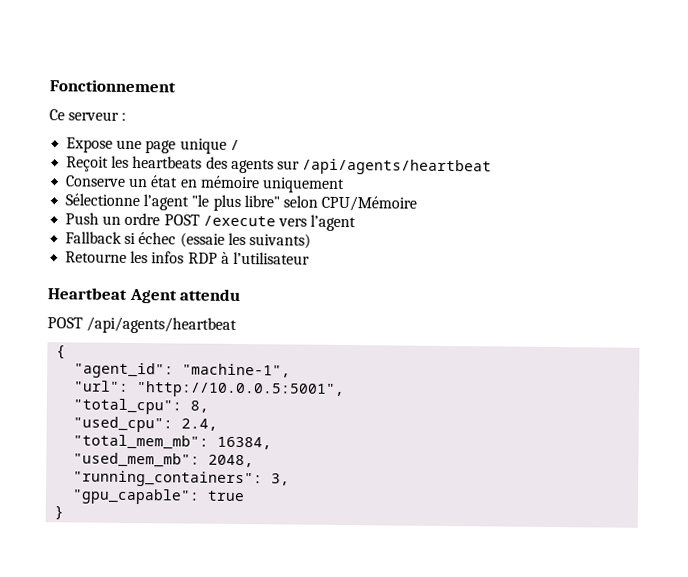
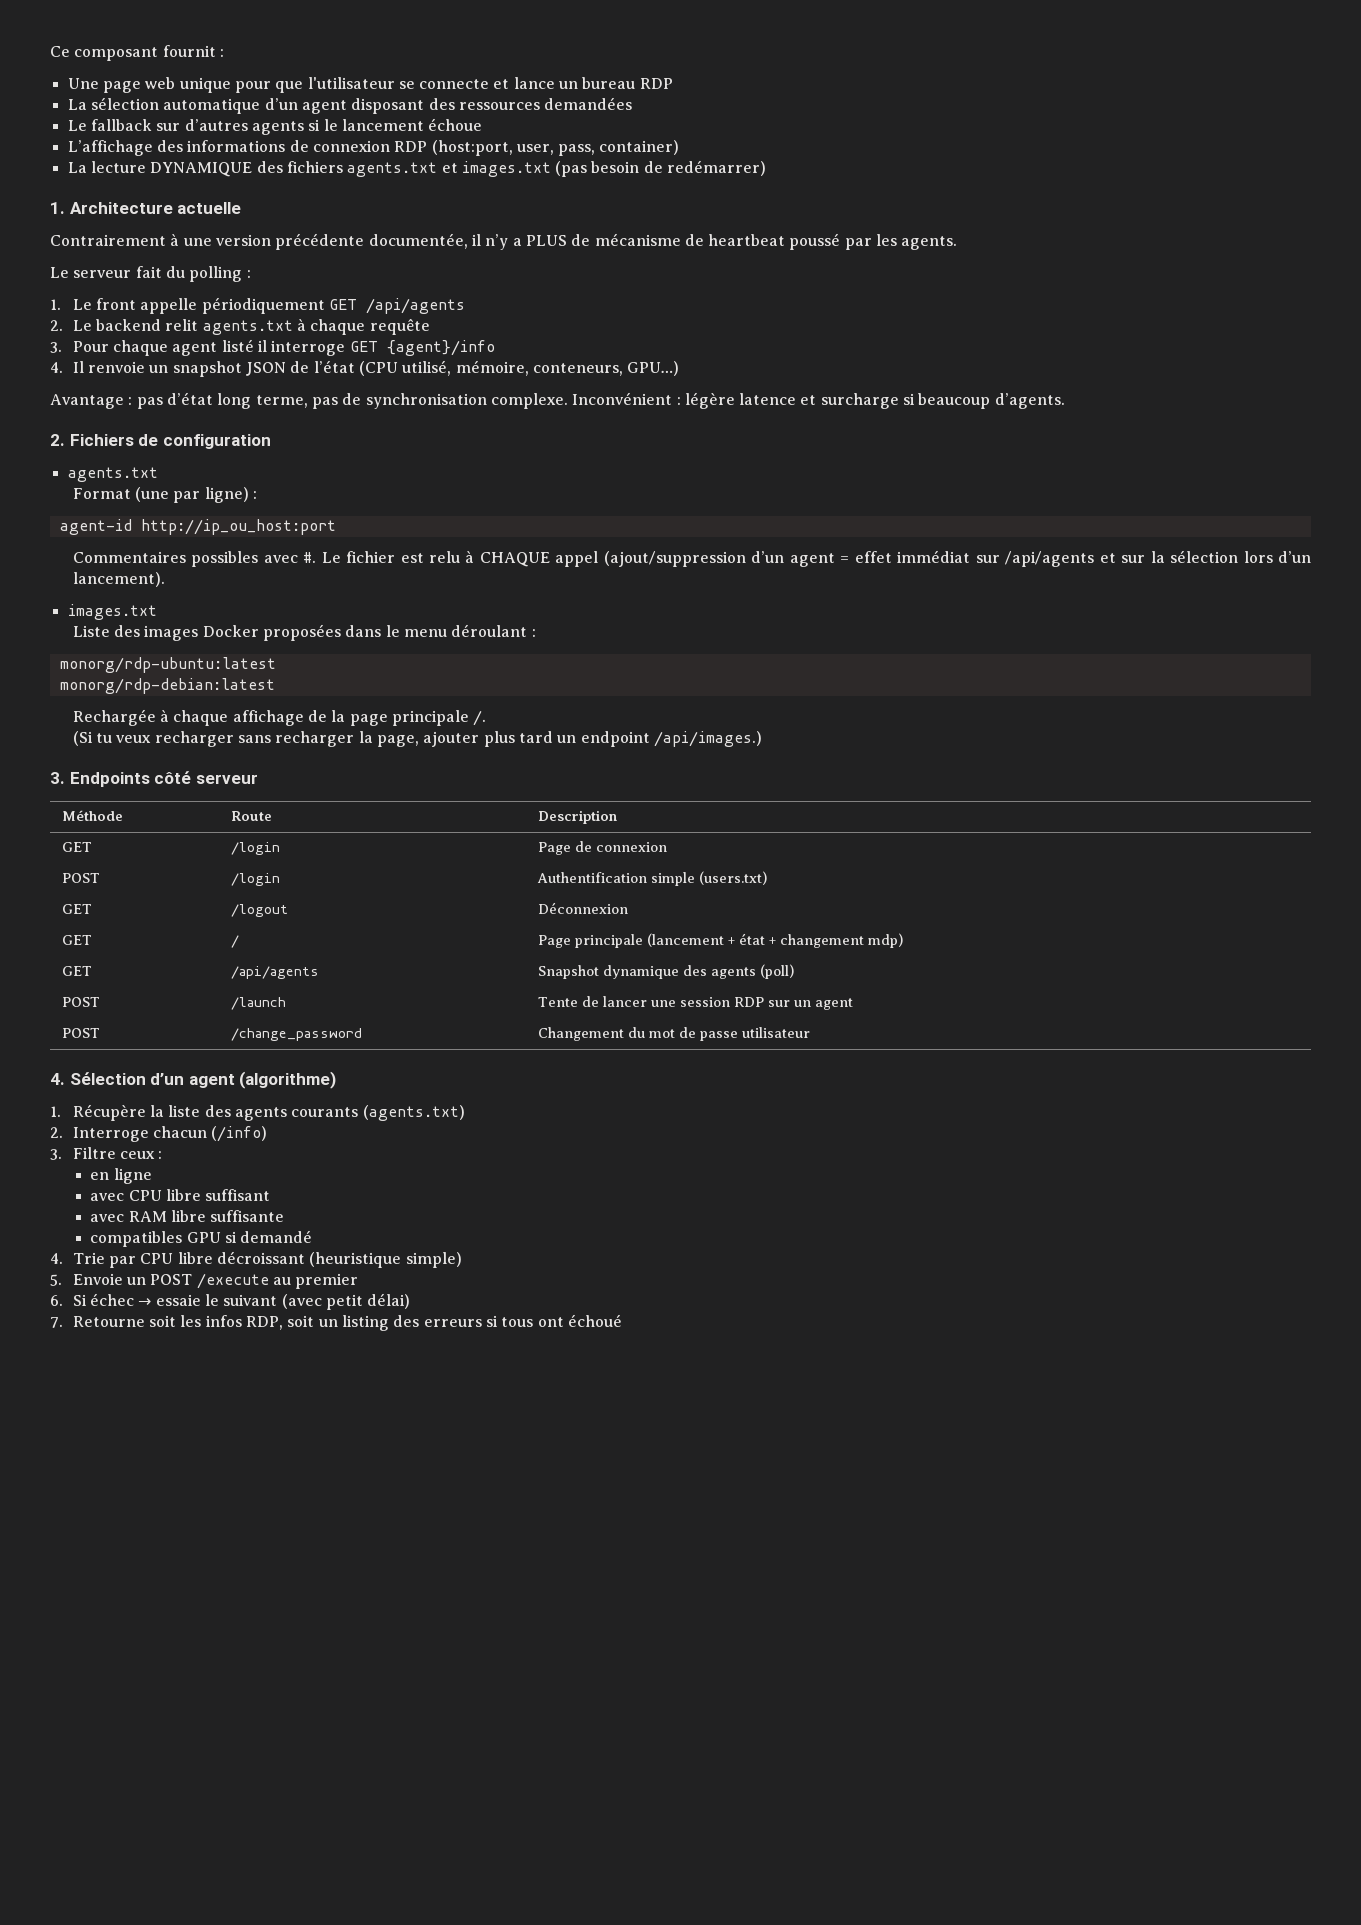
[49,79,176,93] [49,109,127,121] [66,137,240,154] [66,155,493,176] [65,175,345,193] [65,193,418,212] [65,212,357,232] [65,231,311,249] [65,250,310,265] [47,287,241,304] [47,316,238,334] [56,345,67,360] [74,362,292,379] [73,380,346,399] [73,398,210,415] [73,416,219,433] [73,434,273,450] [73,452,255,468] [73,470,291,488] [72,488,246,505] [54,505,65,520] Fonctionnement // Ce serveur : // Expose une page unique / // Reçoit les heartbeats des agents sur /api/agents/heartbeat // Conserve un état en mémoire uniquement // Sélectionne l’agent "le plus libre" selon CPU/Mémoire // Push un ordre POST /execute vers l’agent // Fallback si échec (essaie les suivants) // Retourne les infos RDP à l’utilisateur // Heartbeat Agent attendu // POST /api/agents/heartbeat // { // "agent_id": "machine-1", // "url": "http://10.0.0.5:5001", // "total_cpu": 8, // "used_cpu": 2.4, // "total_mem_mb": 16384, // "used_mem_mb": 2048, // "running_containers": 3, // "gpu_capable": true // } -> [50,45,224,61] [67,77,673,93] [67,97,633,114] [67,118,483,135] [67,140,680,156] [67,160,767,177] [50,202,242,214] [50,233,958,250] [50,266,251,282] [50,297,466,314] [50,318,430,335] [50,339,495,356] [50,360,680,377] [50,392,1065,409] [50,434,271,449] [67,467,158,482] [72,487,258,503] [59,519,336,535] [72,550,1311,567] [72,572,165,587] [67,604,157,620] [72,624,536,641] [59,657,276,673] [59,678,275,694] [72,709,487,726] [72,731,762,747] [50,771,258,787] [62,810,124,821] [231,811,273,821] [538,810,618,824] [62,842,93,852] [231,842,281,855] [538,841,668,855] [62,873,101,883] [231,873,281,886] [537,871,768,886] [62,904,93,914] [231,904,289,917] [538,902,629,914] [62,935,93,945] [231,935,240,948] [538,933,904,948] [62,966,93,976] [231,966,320,979] [538,964,795,979] [62,997,101,1007] [231,997,287,1010] [538,996,853,1010] [62,1028,101,1038] [231,1028,363,1041] [538,1027,811,1041] [50,1071,337,1089] [50,1104,465,1121] [50,1126,268,1142] [50,1147,163,1160] [90,1168,152,1184] [90,1189,271,1201] [90,1210,285,1222] [90,1230,313,1247] [50,1251,462,1268] [50,1273,359,1289] [50,1293,411,1310] [50,1314,622,1331] Ce composant fournit : // Une page web unique pour que l'utilisateur se connecte et lance un bureau RDP // La sélection automatique d’un agent disposant des ressources demandées // Le fallback sur d’autres agents si le lancement échoue // L’affichage des informations de connexion RDP (host:port, user, pass, container) // La lecture DYNAMIQUE des fichiers agents.txt et images.txt (pas besoin de redémarrer) // 1. Architecture actuelle // Contrairement à une version précédente documentée, il n’y a PLUS de mécanisme de heartbeat poussé par les agents. // Le serveur fait du polling : // 1. Le front appelle périodiquement GET /api/agents // 2. Le backend relit agents.txt à chaque requête // 3. Pour chaque agent listé il interroge GET {agent}/info // 4. Il renvoie un snapshot JSON de l’état (CPU utilisé, mémoire, conteneurs, GPU…) // Avantage : pas d’état long terme, pas de synchronisation complexe. Inconvénient : légère latence et surcharge si beaucoup d’agents. // 2. Fichiers de configuration // agents.txt // Format (une par ligne) : // agent-id http://ip_ou_host:port // Commentaires possibles avec #. Le fichier est relu à CHAQUE appel (ajout/suppression d’un agent = effet immédiat sur /api/agents et sur la sélection lors d’un lancement). // images.txt // Liste des images Docker proposées dans le menu déroulant : // monorg/rdp-ubuntu:latest // monorg/rdp-debian:latest // Rechargée à chaque affichage de la page principale /. // (Si tu veux recharger sans recharger la page, ajouter plus tard un endpoint /api/images.) // 3. Endpoints côté serveur // Méthode | Route | Description // GET | /login | Page de connexion // POST | /login | Authentification simple (users.txt) // GET | /logout | Déconnexion // GET | / | Page principale (lancement + état + changement mdp) // GET | /api/agents | Snapshot dynamique des agents (poll) // POST | /launch | Tente de lancer une session RDP sur un agent // POST | /change_password | Changement du mot de passe utilisateur // 4. Sélection d’un agent (algorithme) // 1. Récupère la liste des agents courants (agents.txt) // 2. Interroge chacun (/info) // 3. Filtre ceux : // en ligne // avec CPU libre suffisant // avec RAM libre suffisante // compatibles GPU si demandé // 4. Trie par CPU libre décroissant (heuristique simple) // 5. Envoie un POST /execute au premier // 6. Si échec → essaie le suivant (avec petit délai) // 7. Retourne soit les infos RDP, soit un listing des erreurs si tous ont échoué

